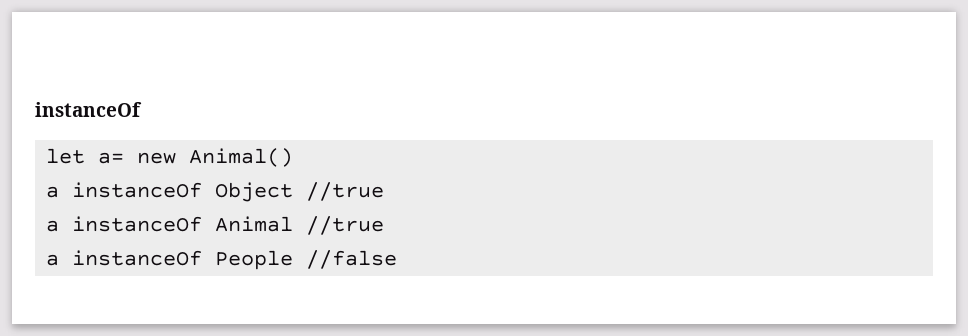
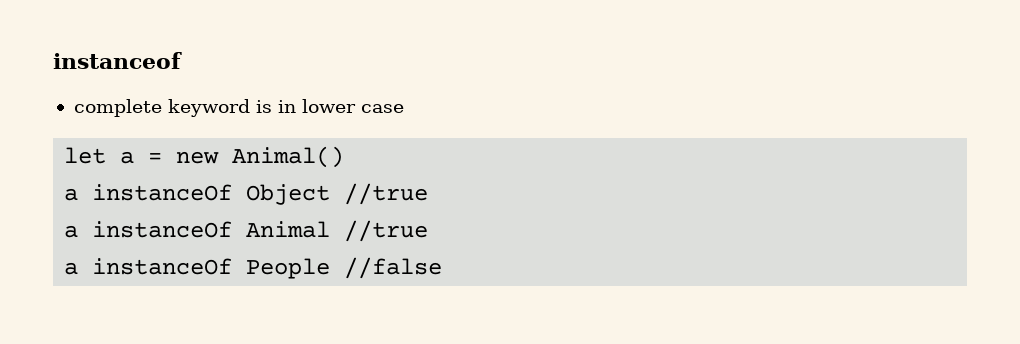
[35,102,142,117] instanceOf -> [53,52,182,69] [73,99,404,117] instanceof // complete keyword is in lower case
[97,152,124,164] a= -> [120,151,163,164] a =

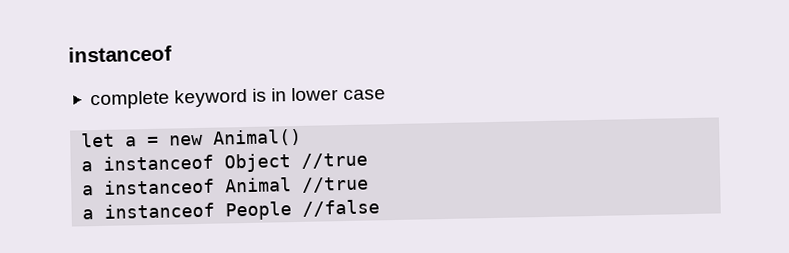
[92,184,233,201] instanceOf -> [103,154,215,171] instanceof
[92,221,233,238] instanceOf -> [104,178,216,195] instanceof
[92,258,233,275] instanceOf -> [104,202,216,219] instanceof

